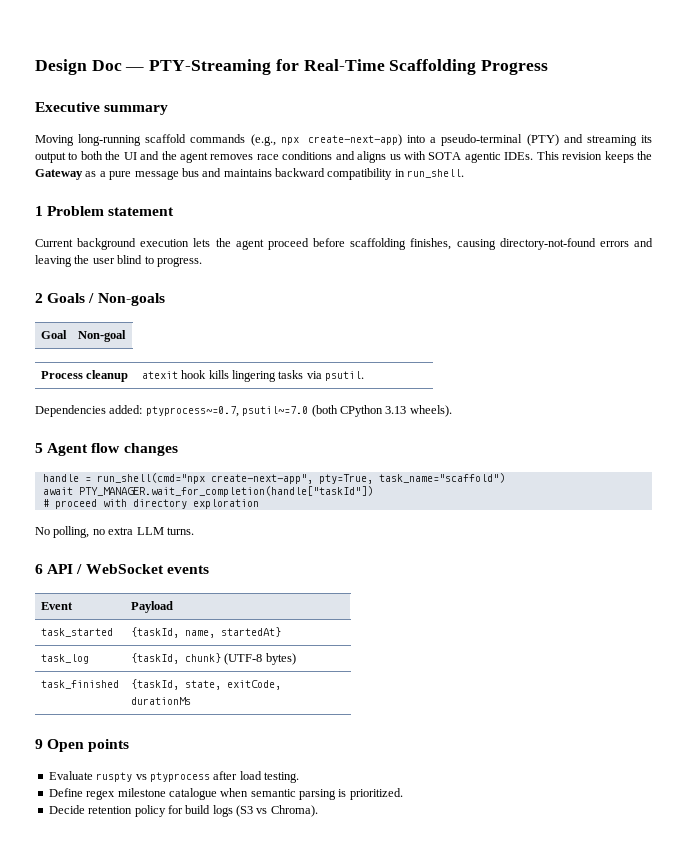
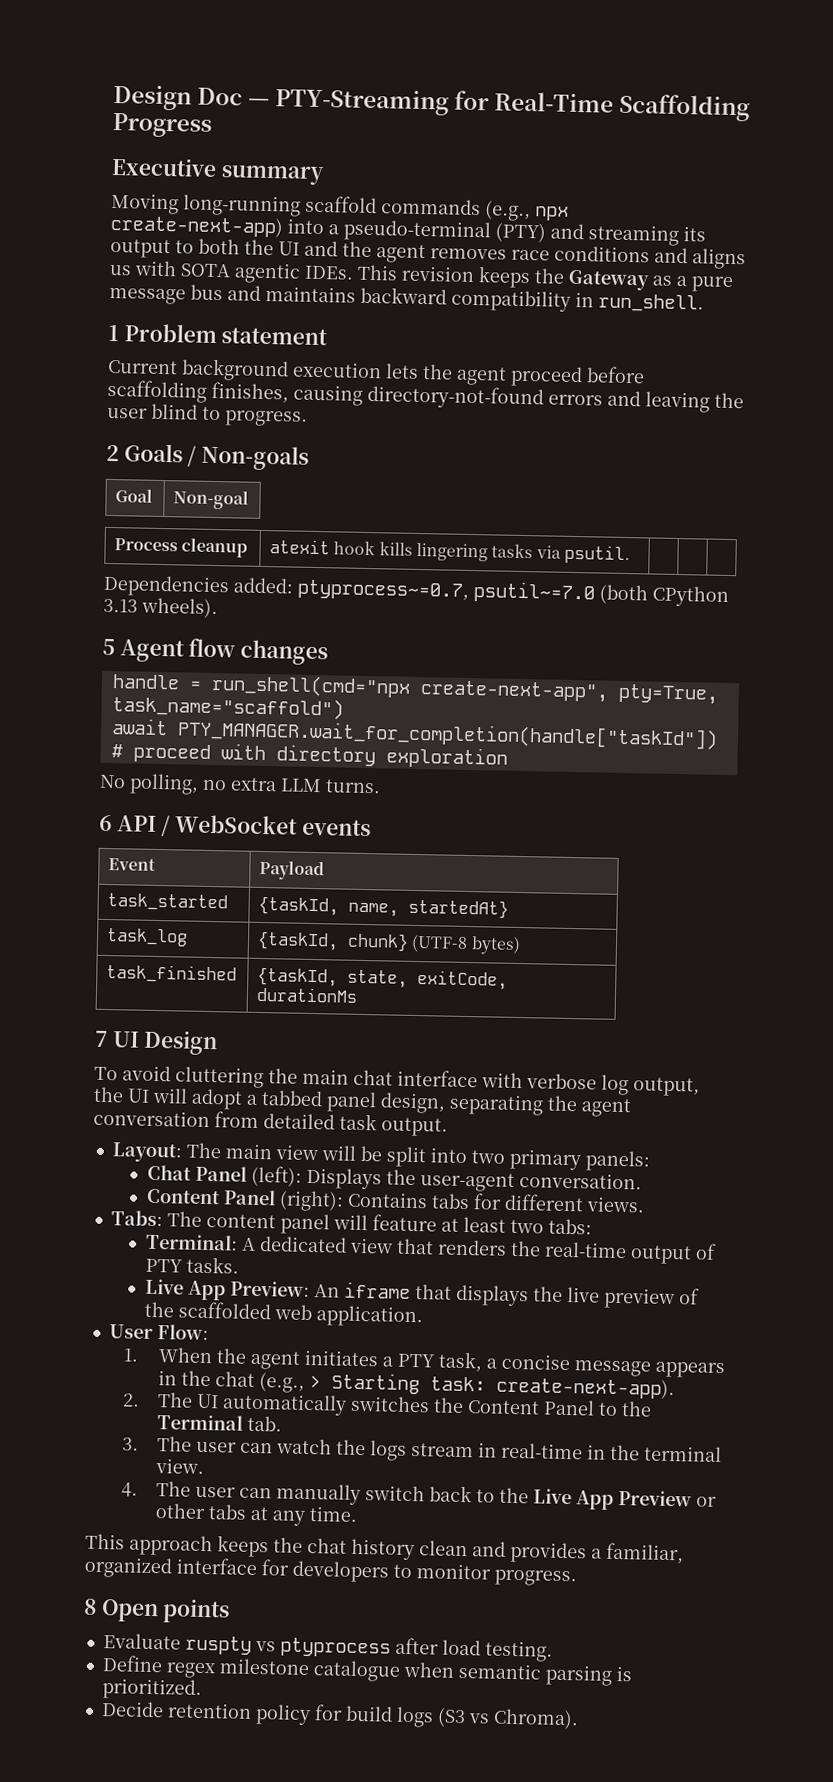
[35,739,43,749] 9 -> [94,1029,219,1056] [94,1065,700,1097] [93,1086,632,1118] [93,1109,448,1137] [111,1142,650,1172] [146,1164,642,1192] [145,1188,645,1213] [110,1210,592,1235] [145,1233,717,1265] [144,1256,239,1274] [144,1278,700,1310] [143,1301,423,1328] [108,1324,209,1341] [122,1347,725,1379] [157,1370,675,1400] [121,1392,652,1417] [156,1414,282,1432] [121,1436,722,1463] [154,1458,204,1474] [120,1481,717,1510] [154,1503,358,1526] [85,1533,684,1565] [84,1556,577,1587] [83,1598,97,1615] 7 UI Design // To avoid cluttering the main chat interface with verbose log output, the UI will adopt a tabbed panel design, separating the agent conversation from detailed task output. // Layout: The main view will be split into two primary panels: // Chat Panel (left): Displays the user-agent conversation. // Content Panel (right): Contains tabs for different views. // Tabs: The content panel will feature at least two tabs: // Terminal: A dedicated view that renders the real-time output of PTY tasks. // Live App Preview: An iframe that displays the live preview of the scaffolded web application. // User Flow: // 1. When the agent initiates a PTY task, a concise message appears in the chat (e.g., > Starting task: create-next-app). // 2. The UI automatically switches the Content Panel to the Terminal tab. // 3. The user can watch the logs stream in real-time in the terminal view. // 4. The user can manually switch back to the Live App Preview or other tabs at any time. // This approach keeps the chat history clean and provides a familiar, organized interface for developers to monitor progress. // 8

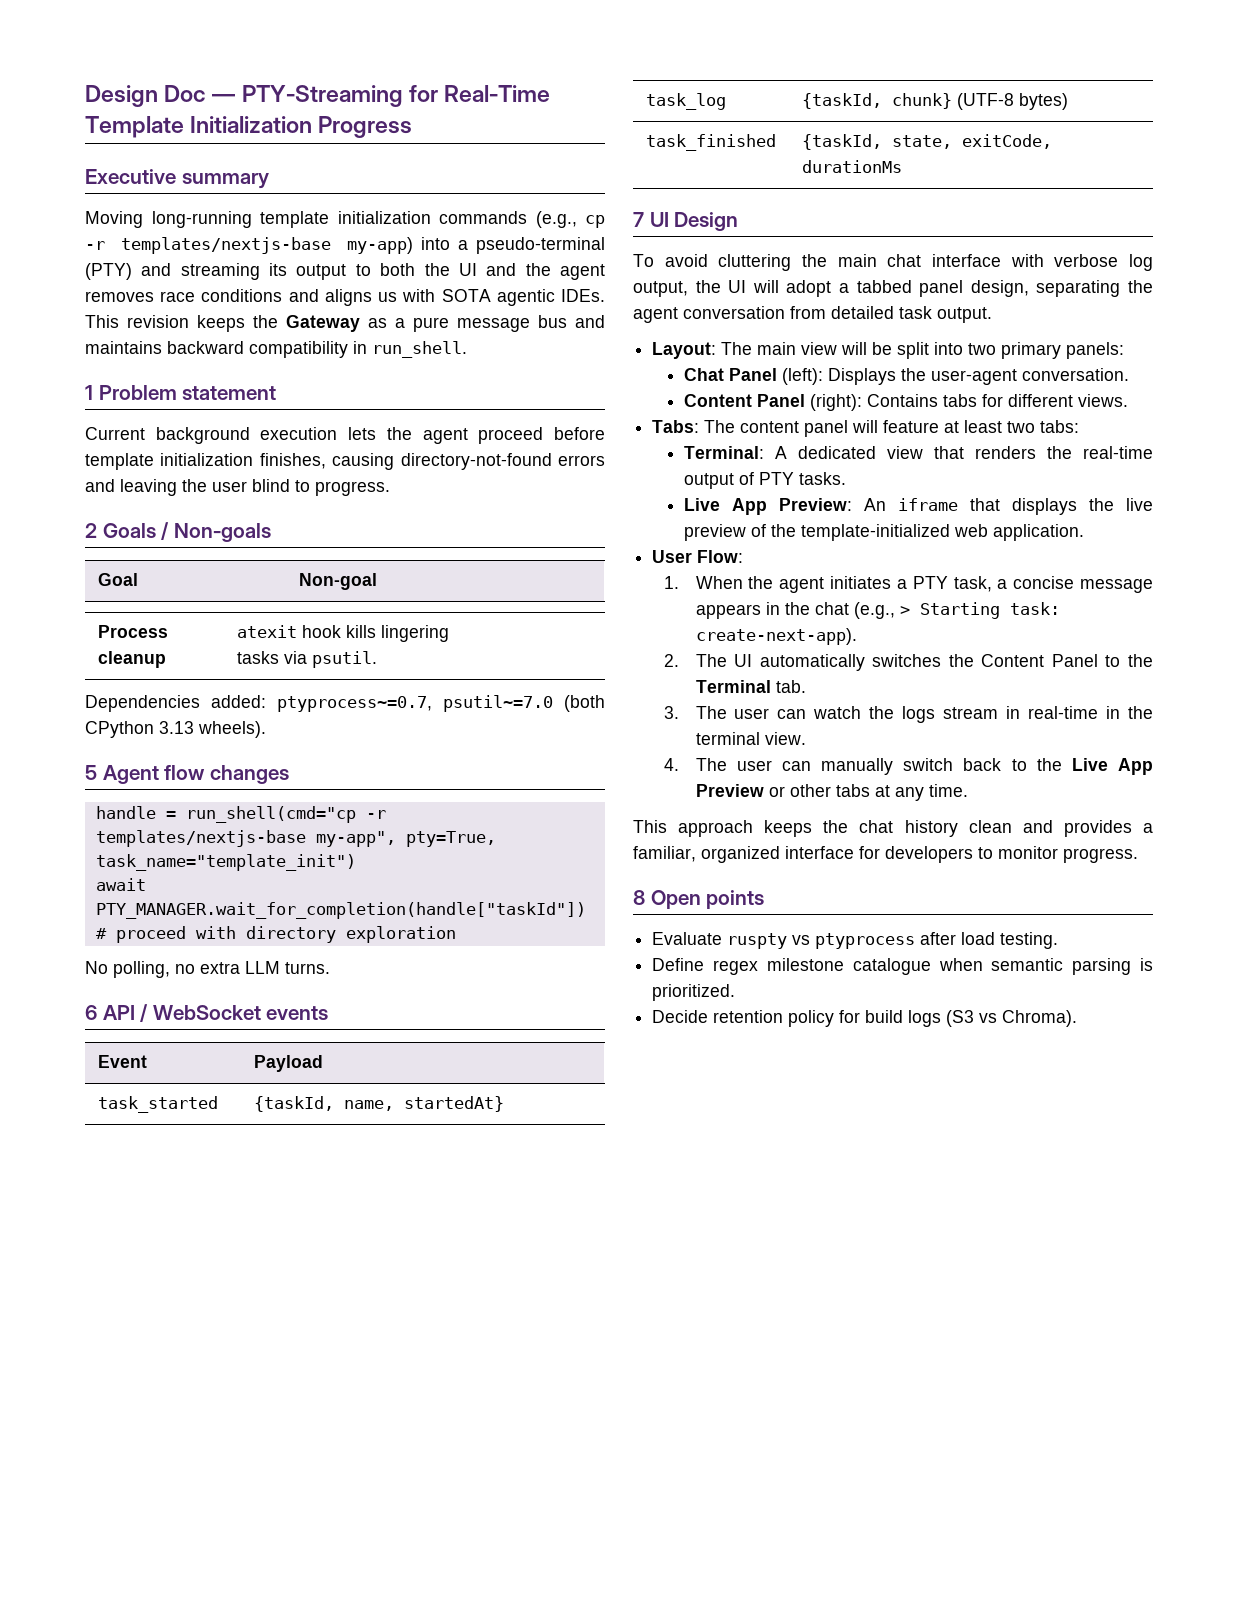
[618,93,751,122] Scaffolding -> [85,116,313,138] Template Initialization
[305,195,569,222] [110,214,284,238] scaffold commands (e.g., npx create-next-app) -> [260,211,605,228] [85,237,413,254] template initialization commands (e.g., cp -r templates/nextjs-base my-app)
[107,379,207,403] scaffolding -> [85,453,254,470] template initialization
[210,673,719,705] [111,695,344,720] run_shell(cmd="npx create-next-app", pty=True, task_name="scaffold") -> [185,806,386,823] [95,830,496,847] [95,854,356,871] run_shell(cmd="cp -r templates/nextjs-base my-app", pty=True, task_name="template_init")
[177,1301,271,1320] scaffolded -> [800,524,950,541] template-initialized

